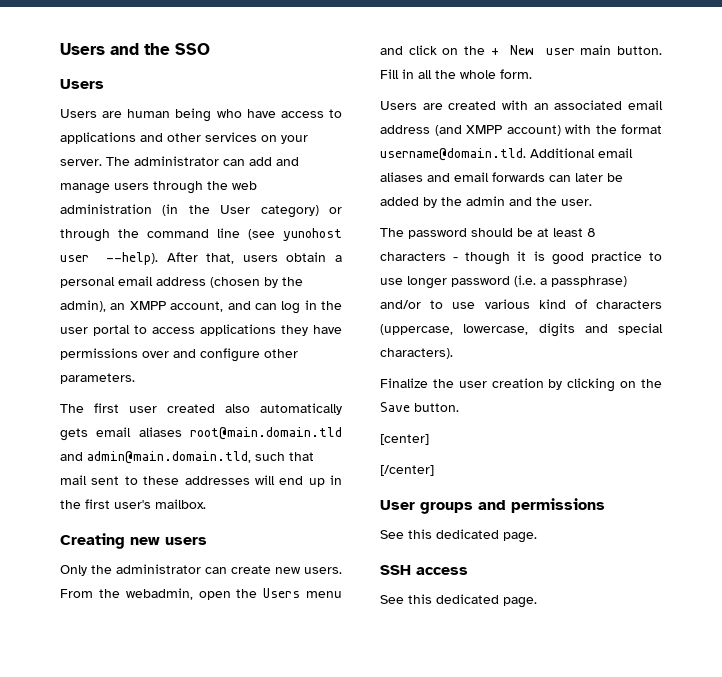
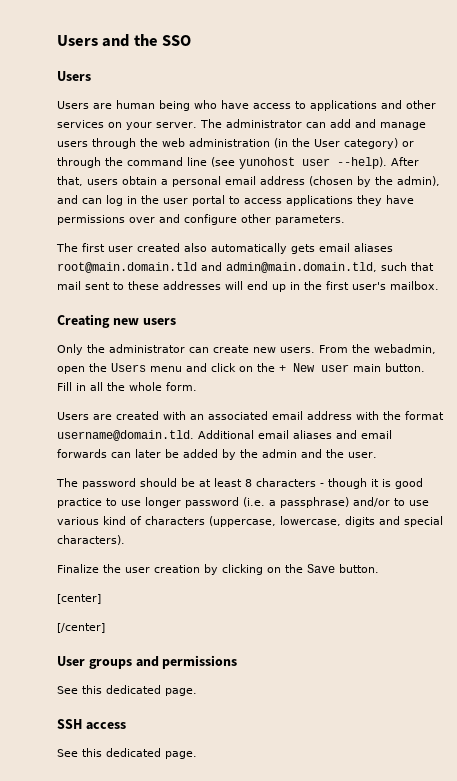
[110,301,224,312] an XMPP account, -> (440, 181) none
[434,125,561,136] (and XMPP account) -> (352, 415) none

